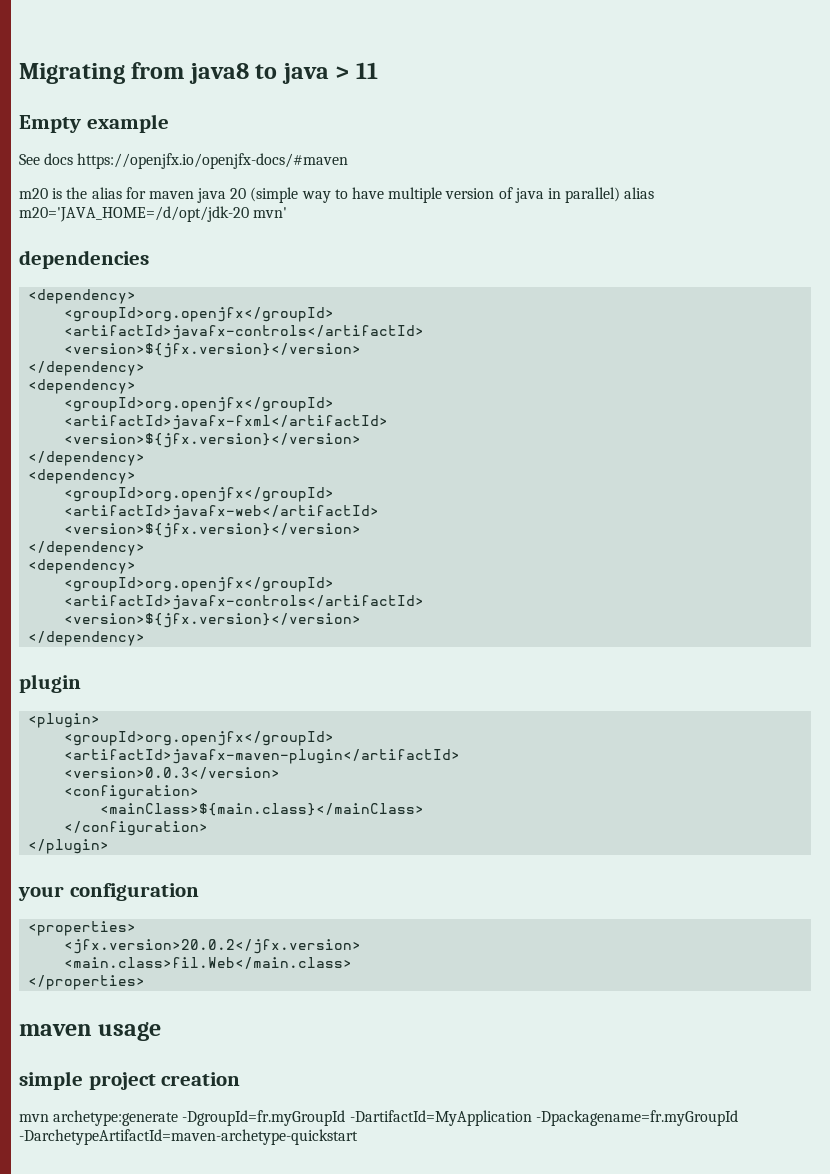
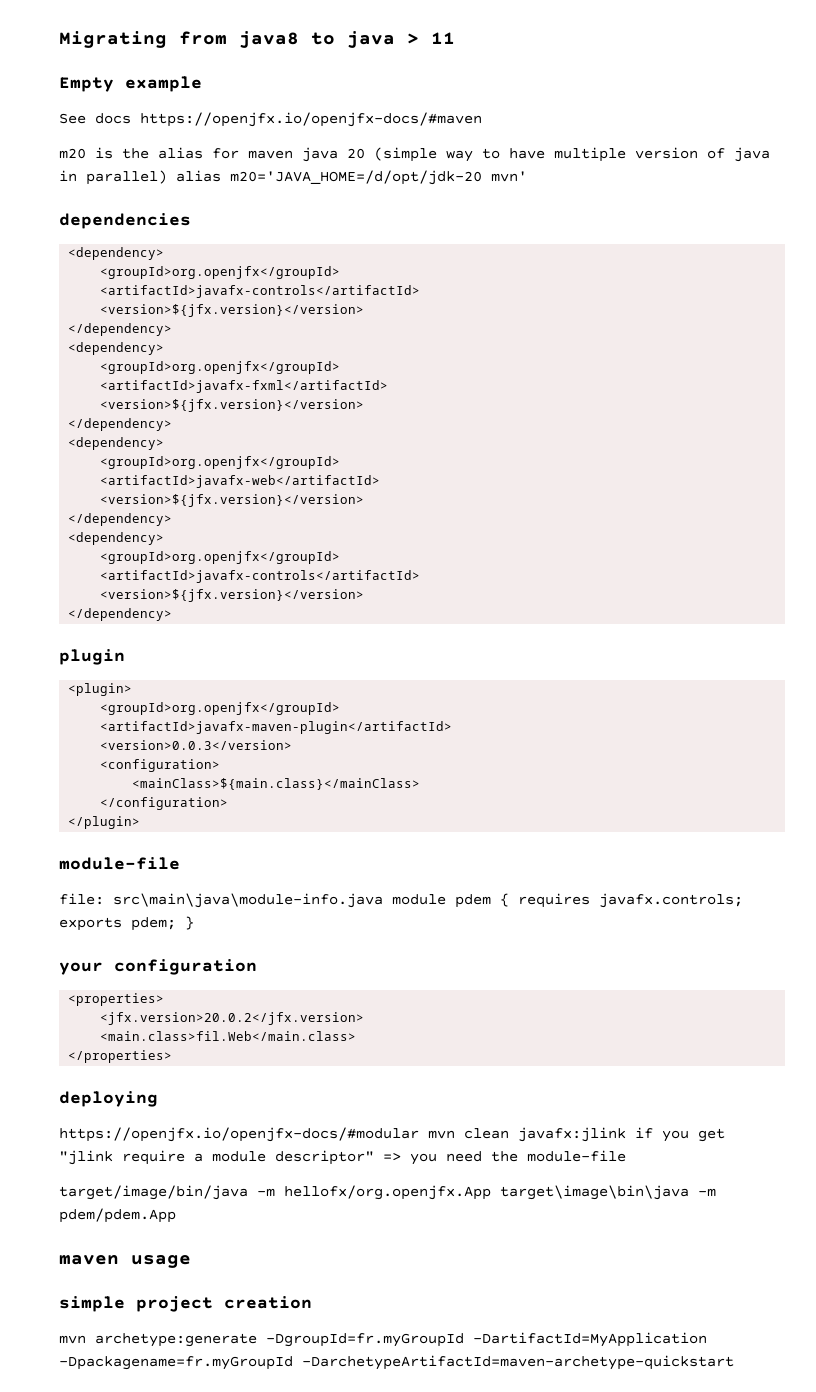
(110, 846) none -> [59,857,180,870] [59,893,743,908] [59,916,194,931] // module-file // file: src\main\java\module-info.java module pdem { requires javafx.controls; exports pdem; }
(146, 982) none -> [59,1091,158,1107] [59,1127,725,1142] [59,1150,626,1165] [59,1185,716,1200] [59,1208,176,1223] // deploying // https://openjfx.io/openjfx-docs/#modular mvn clean javafx:jlink if you get "jlink require a module descriptor" => you need the module-file // target/image/bin/java -m hellofx/org.openjfx.App target\image\bin\java -m pdem/pdem.App

